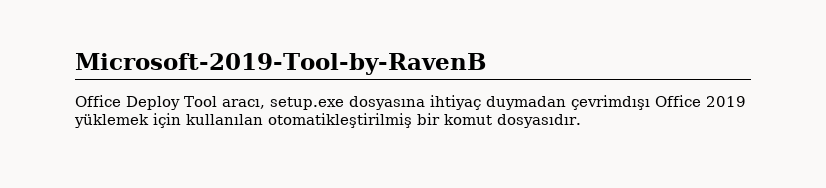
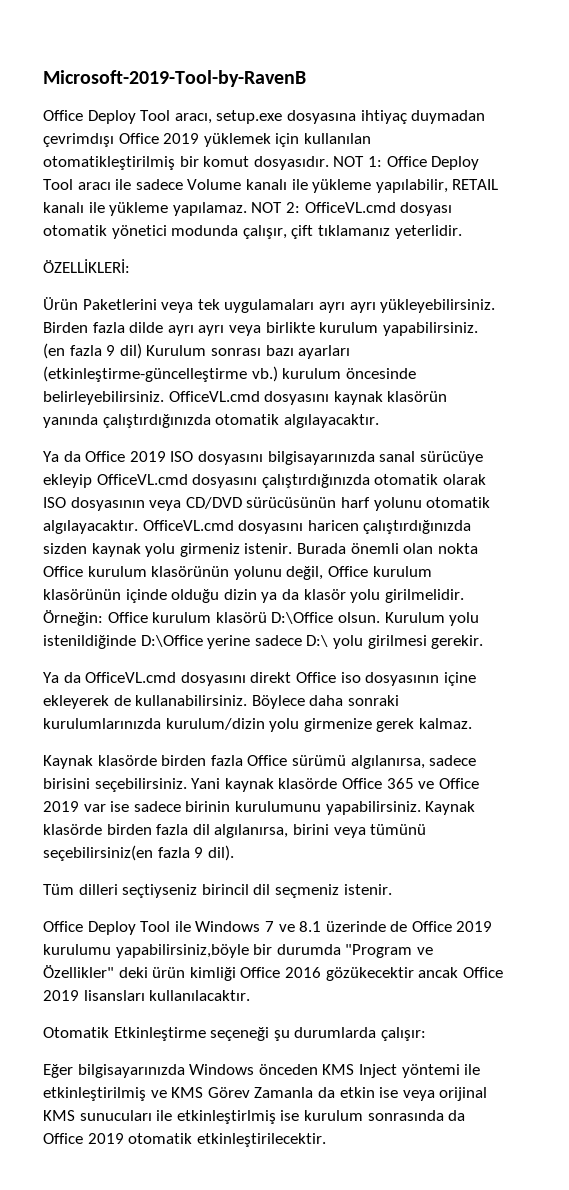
(581, 121) none -> [333,156,480,170] [43,179,499,193] [43,202,453,216] [43,225,462,239] [43,259,130,273] [43,297,496,313] [43,322,478,336] [43,343,351,359] [43,366,416,382] [43,391,448,405] [43,414,379,428] [43,451,483,465] [43,474,486,488] [43,497,491,511] [43,520,472,534] [43,543,478,557] [43,566,432,580] [43,589,464,603] [43,610,480,626] [43,635,484,649] [43,672,476,686] [43,695,399,709] [43,718,472,732] [43,755,477,769] [43,778,479,792] [43,801,476,815] [43,824,427,838] [43,845,234,861] [43,884,392,898] [43,921,493,935] [43,944,433,958] [43,965,503,981] [43,990,251,1001] [43,1027,426,1041] [43,1064,481,1078] [43,1087,488,1101] [43,1110,466,1124] [43,1133,326,1147] NOT 1: Office Deploy Tool aracı ile sadece Volume kanalı ile yükleme yapılabilir, RETAIL kanalı ile yükleme yapılamaz. NOT 2: OfficeVL.cmd dosyası otomatik yönetici modunda çalışır, çift tıklamanız yeterlidir. // ÖZELLİKLERİ: // Ürün Paketlerini veya tek uygulamaları ayrı ayrı yükleyebilirsiniz. Birden fazla dilde ayrı ayrı veya birlikte kurulum yapabilirsiniz. (en fazla 9 dil) Kurulum sonrası bazı ayarları (etkinleştirme-güncelleştirme vb.) kurulum öncesinde belirleyebilirsiniz. OfficeVL.cmd dosyasını kaynak klasörün yanında çalıştırdığınızda otomatik algılayacaktır. // Ya da Office 2019 ISO dosyasını bilgisayarınızda sanal sürücüye ekleyip OfficeVL.cmd dosyasını çalıştırdığınızda otomatik olarak ISO dosyasının veya CD/DVD sürücüsünün harf yolunu otomatik algılayacaktır. OfficeVL.cmd dosyasını haricen çalıştırdığınızda sizden kaynak yolu girmeniz istenir. Burada önemli olan nokta Office kurulum klasörünün yolunu değil, Office kurulum klasörünün içinde olduğu dizin ya da klasör yolu girilmelidir. Örneğin: Office kurulum klasörü D:\Office olsun. Kurulum yolu istenildiğinde D:\Office yerine sadece D:\ yolu girilmesi gerekir. // Ya da OfficeVL.cmd dosyasını direkt Office iso dosyasının içine ekleyerek de kullanabilirsiniz. Böylece daha sonraki kurulumlarınızda kurulum/dizin yolu girmenize gerek kalmaz. // Kaynak klasörde birden fazla Office sürümü algılanırsa, sadece birisini seçebilirsiniz. Yani kaynak klasörde Office 365 ve Office 2019 var ise sadece birinin kurulumunu yapabilirsiniz. Kaynak klasörde birden fazla dil algılanırsa, birini veya tümünü seçebilirsiniz(en fazla 9 dil). // Tüm dilleri seçtiyseniz birincil dil seçmeniz istenir. // Office Deploy Tool ile Windows 7 ve 8.1 üzerinde de Office 2019 kurulumu yapabilirsiniz,böyle bir durumda "Program ve Özellikler" deki ürün kimliği Office 2016 gözükecektir ancak Office 2019 lisansları kullanılacaktır. // Otomatik Etkinleştirme seçeneği şu durumlarda çalışır: // Eğer bilgisayarınızda Windows önceden KMS Inject yöntemi ile etkinleştirilmiş ve KMS Görev Zamanla da etkin ise veya orijinal KMS sunucuları ile etkinleştirlmiş ise kurulum sonrasında da Office 2019 otomatik etkinleştirilecektir.

